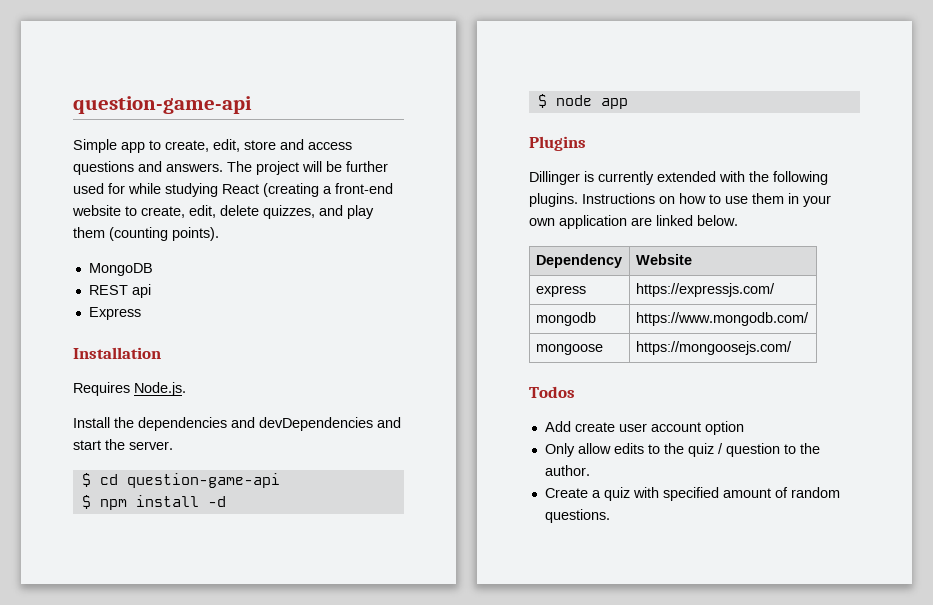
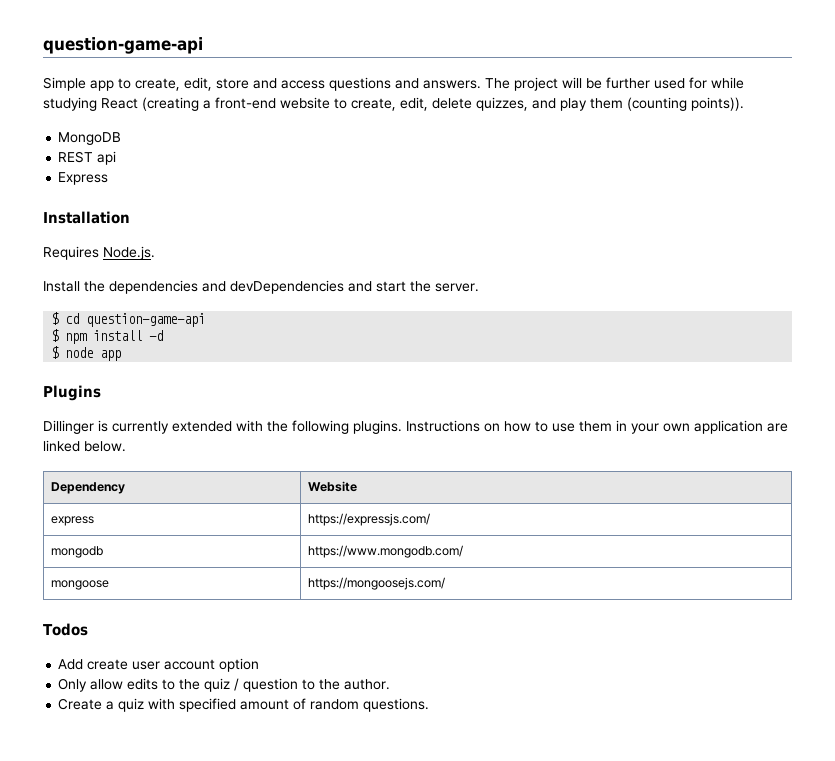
[172,227,219,241] points). -> [691,97,744,111] points)).

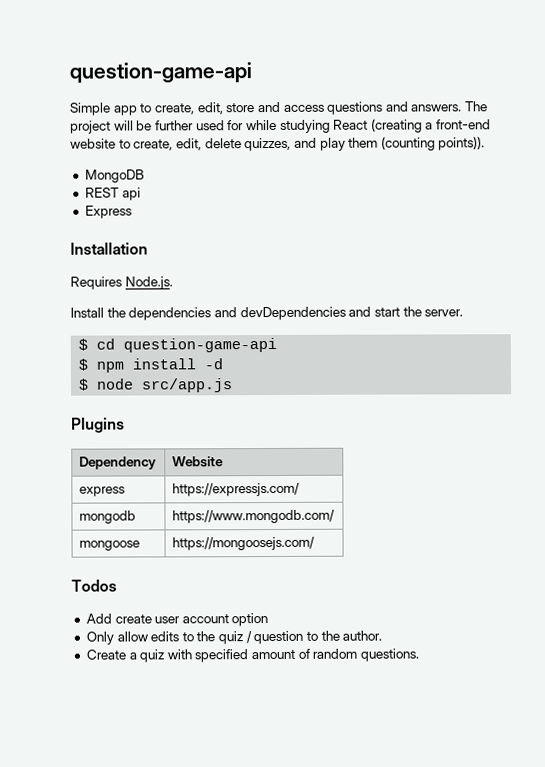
[100,350,122,361] app -> [141,378,234,393] src/app.js
[43,420,788,434] [43,440,126,452] // Dillinger is currently extended with the following plugins. Instructions on how to use them in your own application are linked below. -> (125, 425) none

